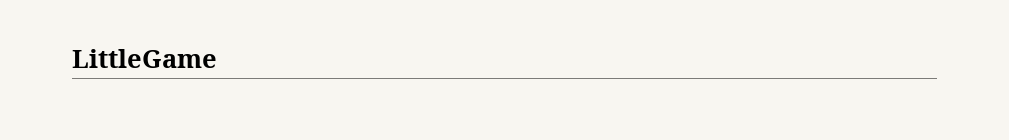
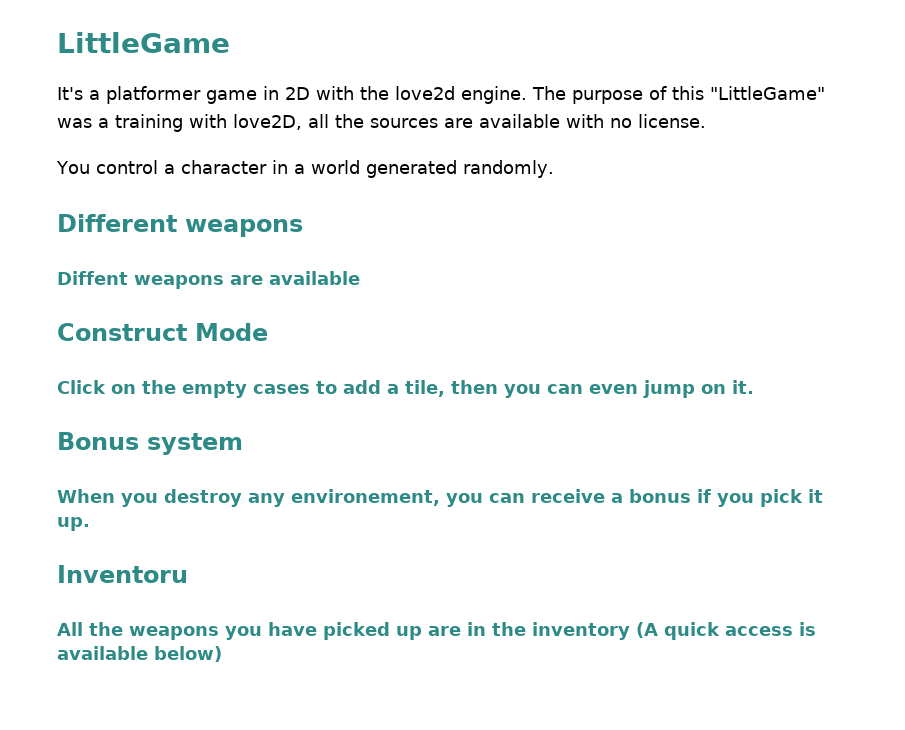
(217, 58) none -> [57,86,825,104] [57,114,706,132] [56,160,554,178] [57,214,303,237] [57,271,360,289] [57,323,268,341] [57,380,754,398] [57,432,243,455] [57,489,823,507] [57,517,90,531] [57,565,188,583] [57,622,816,640] [57,646,222,662] // It's a platformer game in 2D with the love2d engine. The purpose of this "LittleGame" was a training with love2D, all the sources are available with no license. // You control a character in a world generated randomly. // Different weapons // Diffent weapons are available // Construct Mode // Click on the empty cases to add a tile, then you can even jump on it. // Bonus system // When you destroy any environement, you can receive a bonus if you pick it up. // Inventoru // All the weapons you have picked up are in the inventory (A quick access is available below)

